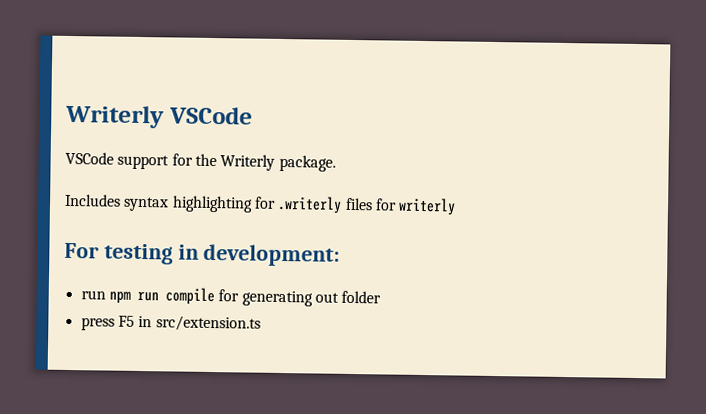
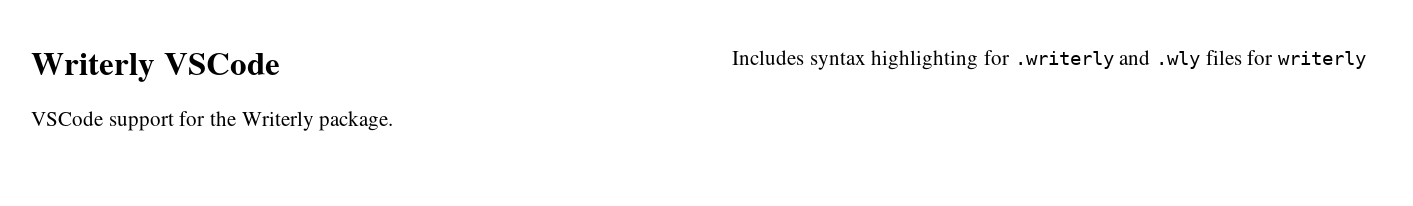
(343, 204) none -> [1119,50,1201,69] and .wly
[64,242,341,267] [80,287,382,307] [80,315,261,332] // For testing in development: // run npm run compile for generating out folder // press F5 in src/extension.ts -> (1367, 60) none

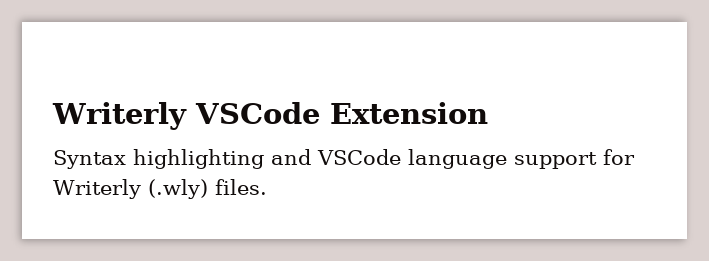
[31,111,394,131] [732,50,1367,70] // VSCode support for the Writerly package. // Includes syntax highlighting for .writerly and .wly files for writerly -> [329,102,488,124] [53,149,635,169] [53,179,267,199] Extension // Syntax highlighting and VSCode language support for Writerly (.wly) files.

